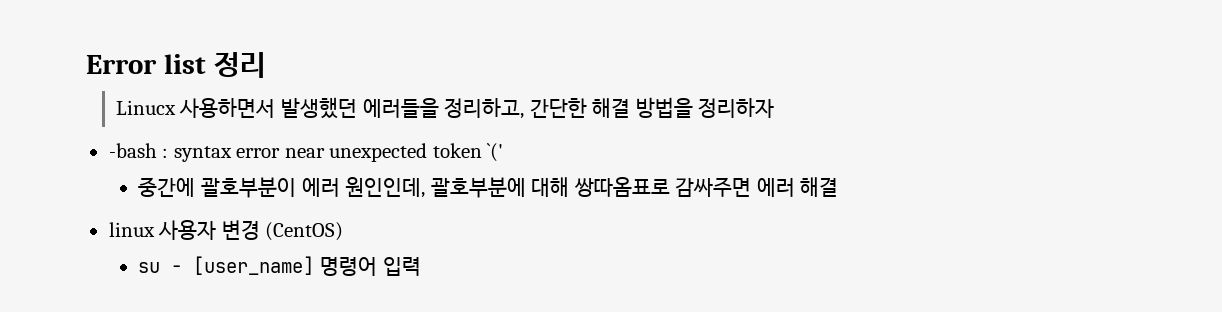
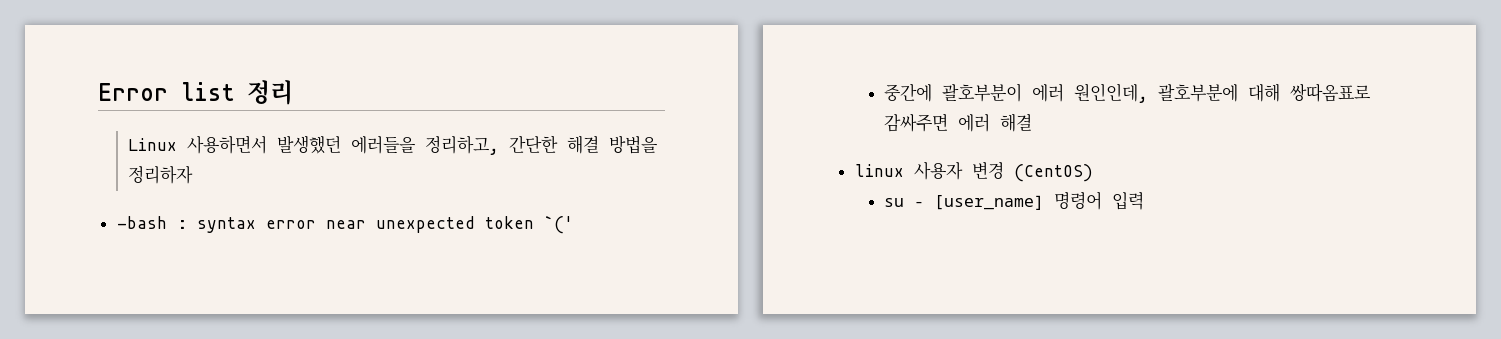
[115,100,176,115] Linucx -> [127,138,177,151] Linux

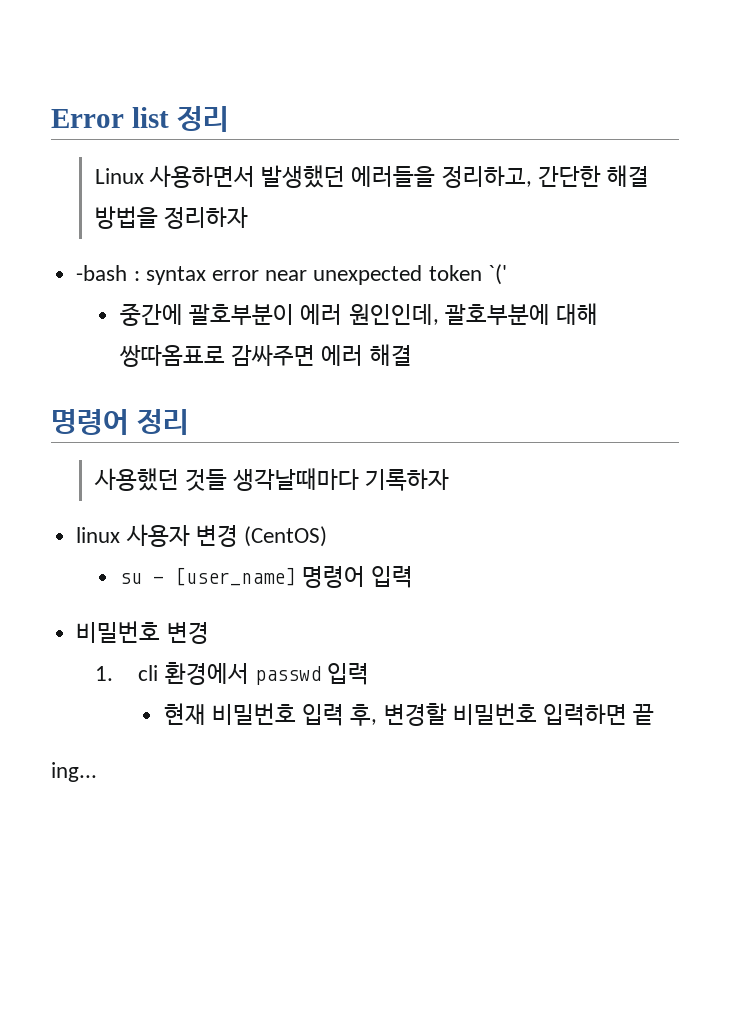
(1033, 122) none -> [51,409,189,435] [93,468,450,491] // 명령어 정리 // 사용했던 것들 생각날때마다 기록하자
(1145, 200) none -> [76,621,209,644] [94,662,370,685] [163,703,655,726] [51,762,97,782] // 비밀번호 변경 // 1. cli 환경에서 passwd 입력 // 현재 비밀번호 입력 후, 변경할 비밀번호 입력하면 끝 // ing...

